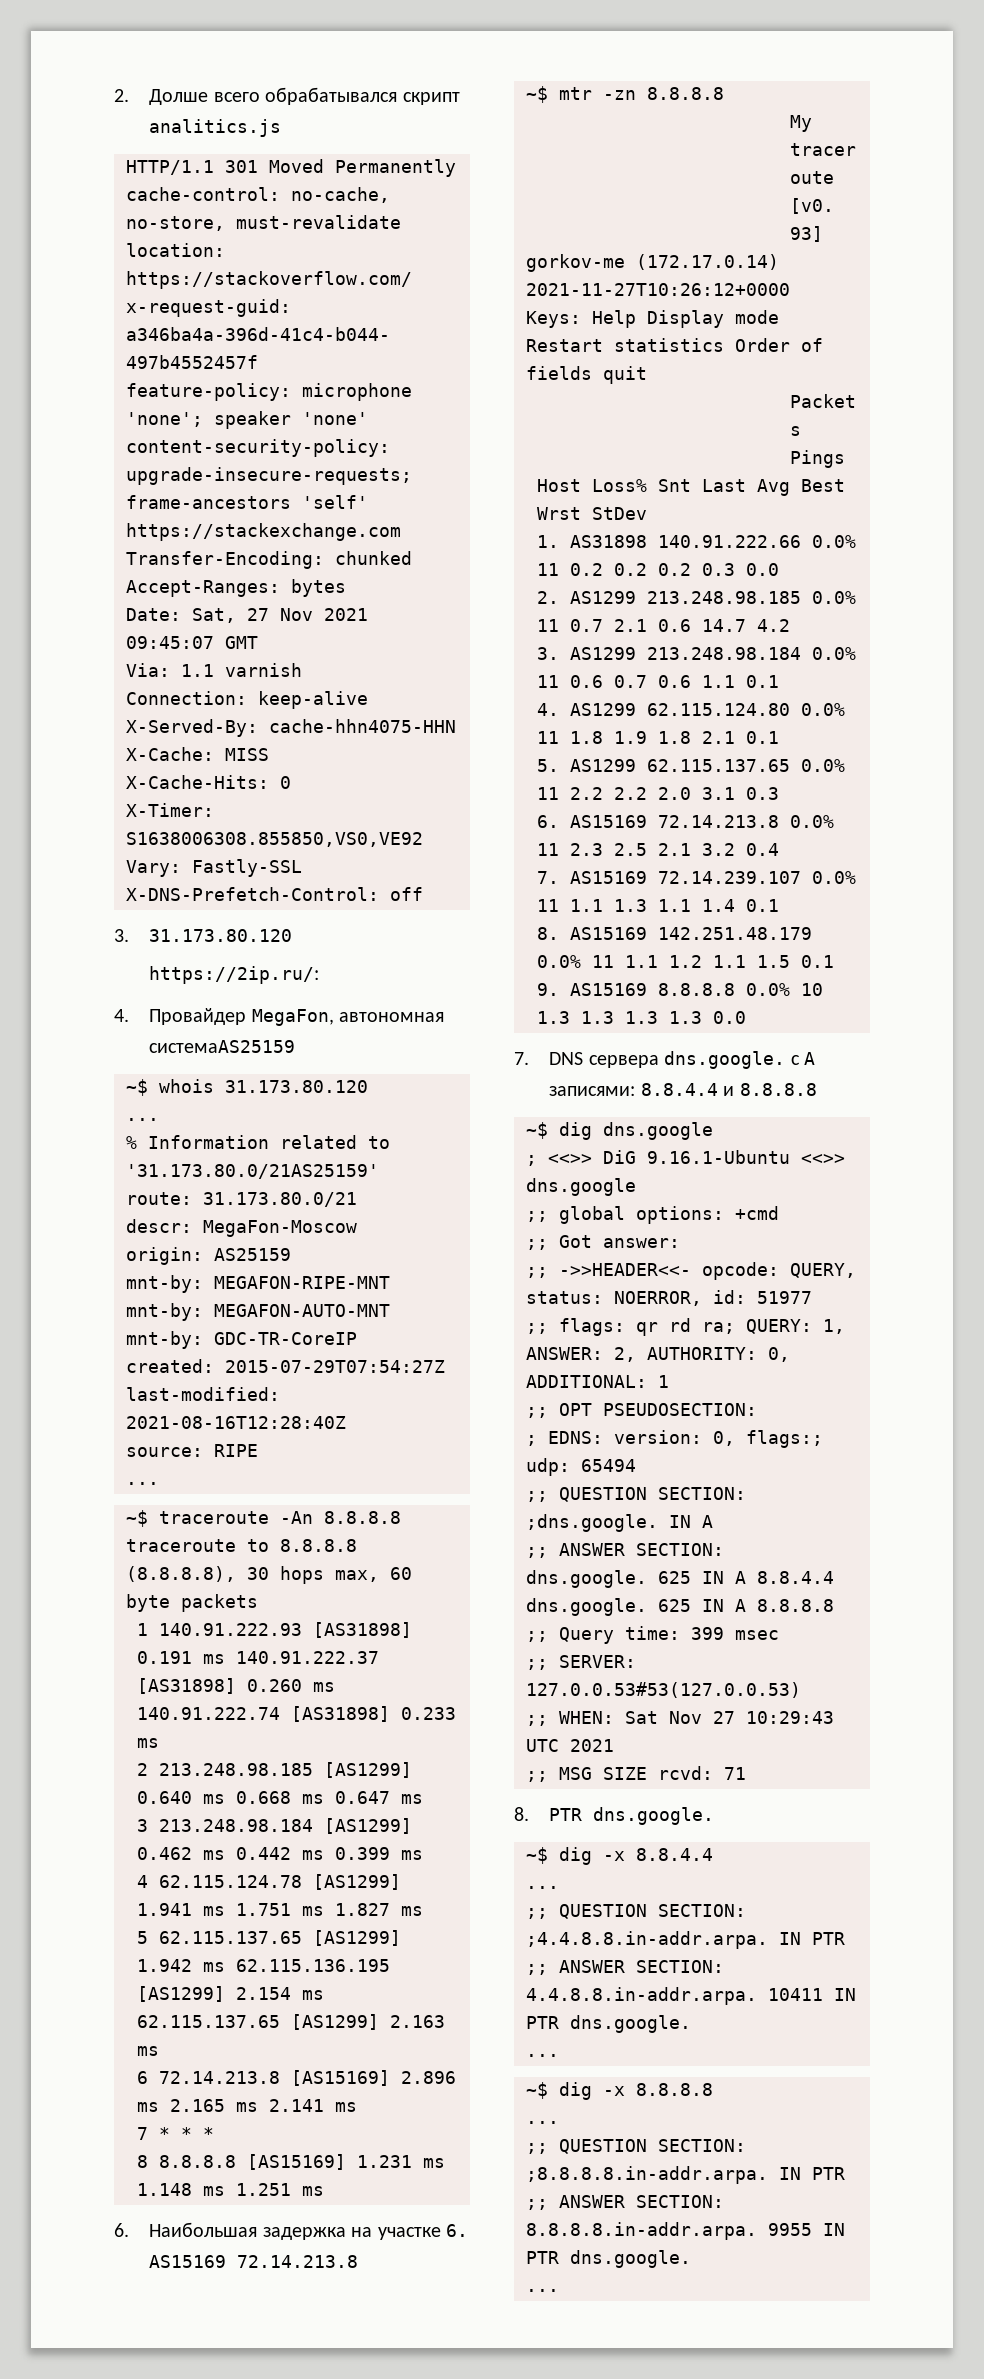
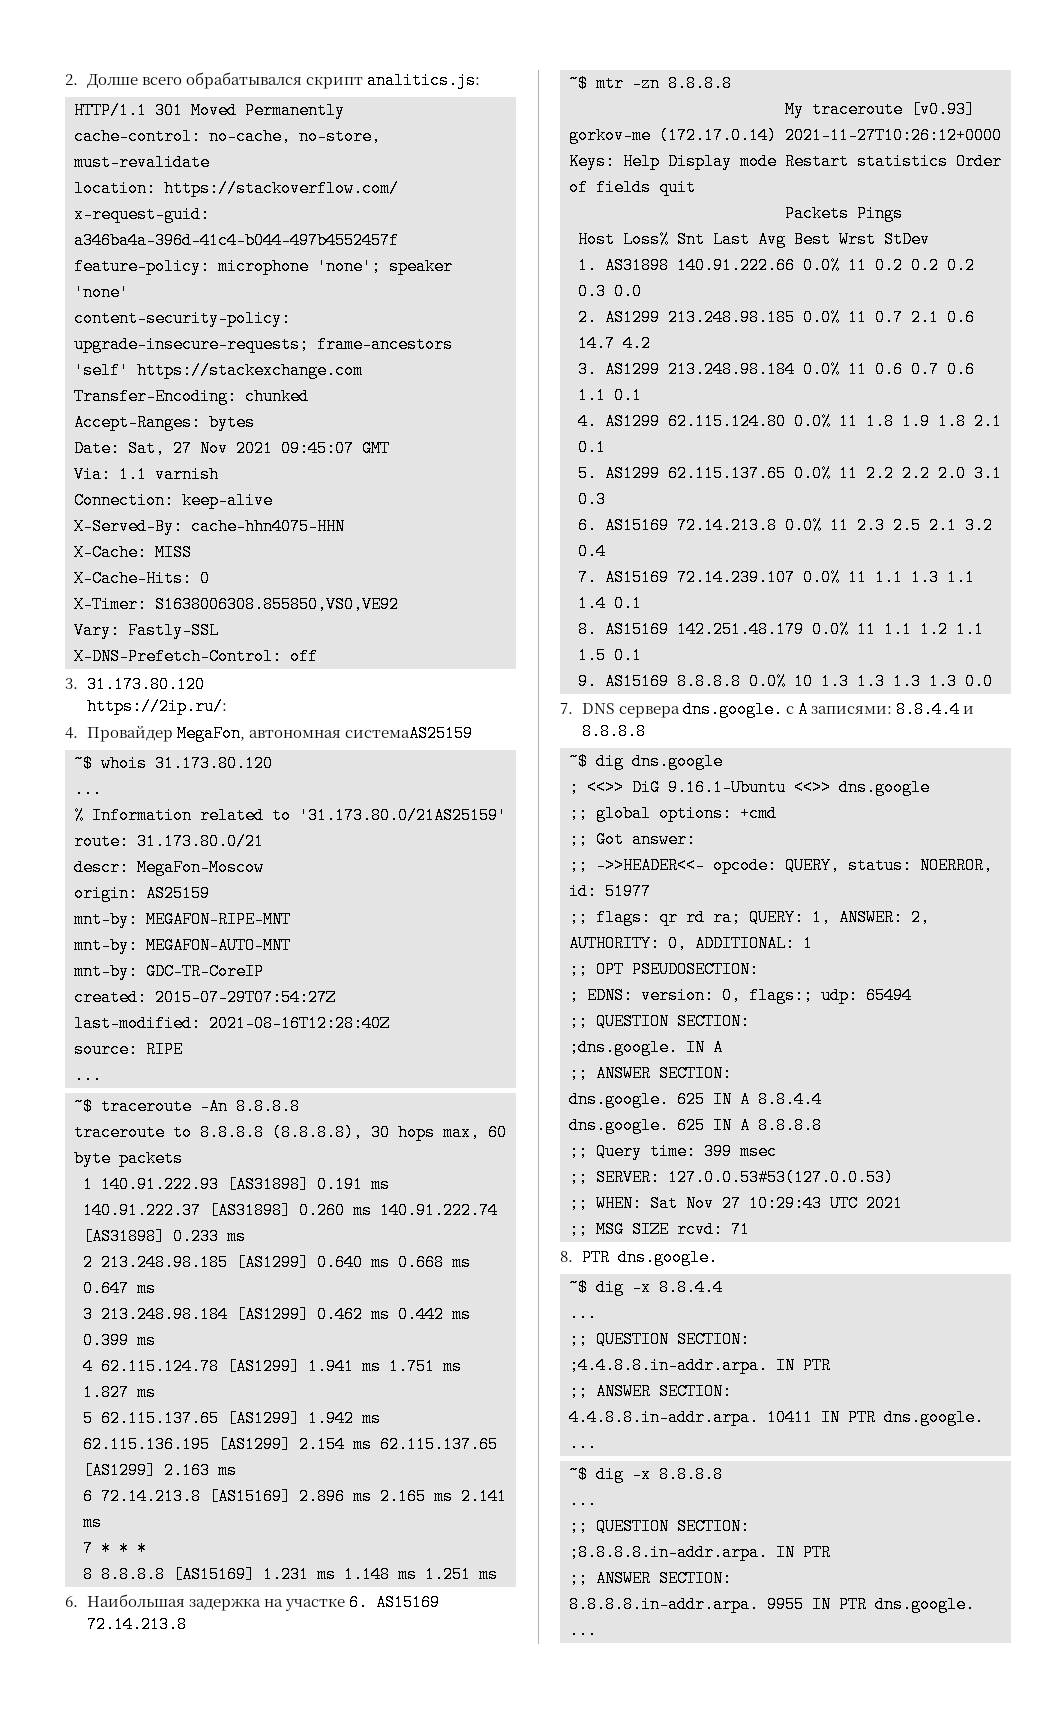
[149,119,282,137] analitics.js -> [367,72,481,89] analitics.js:

